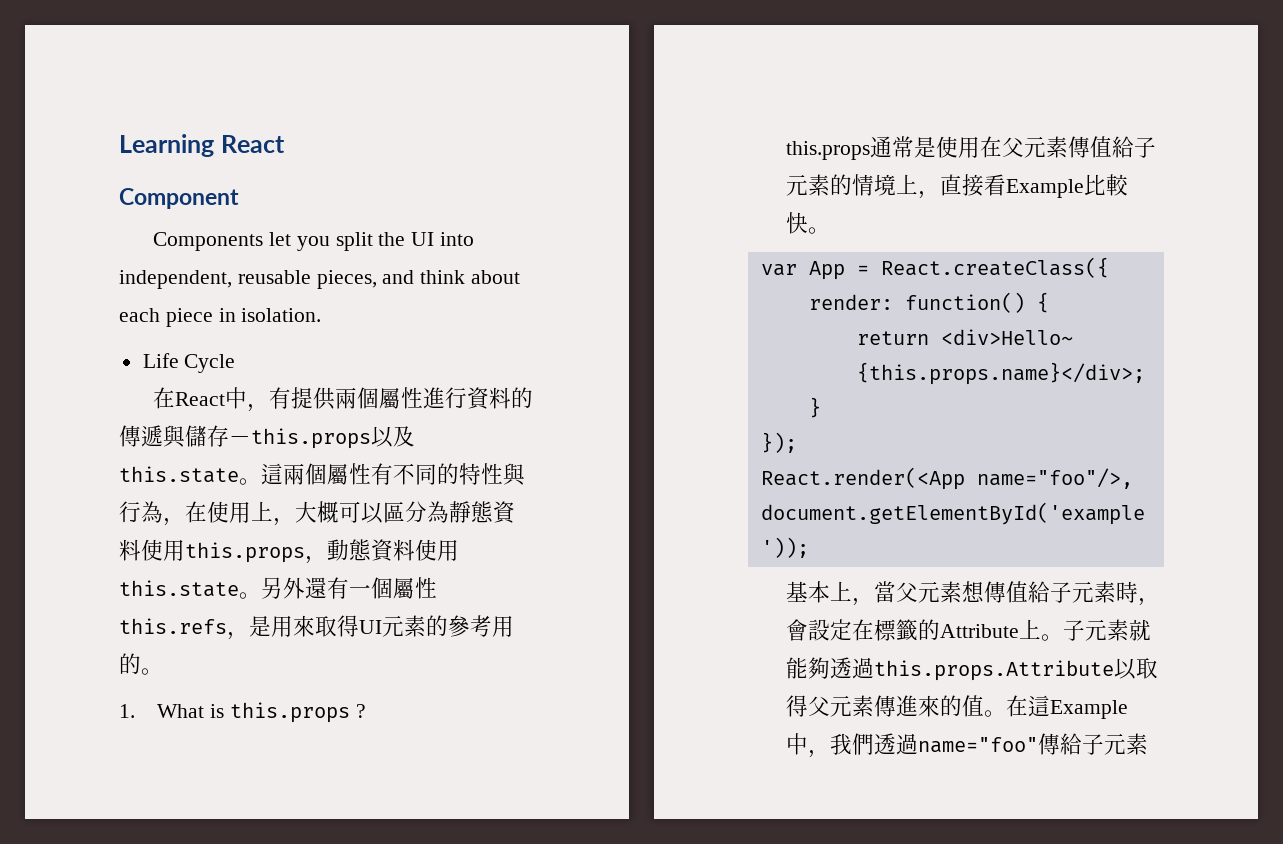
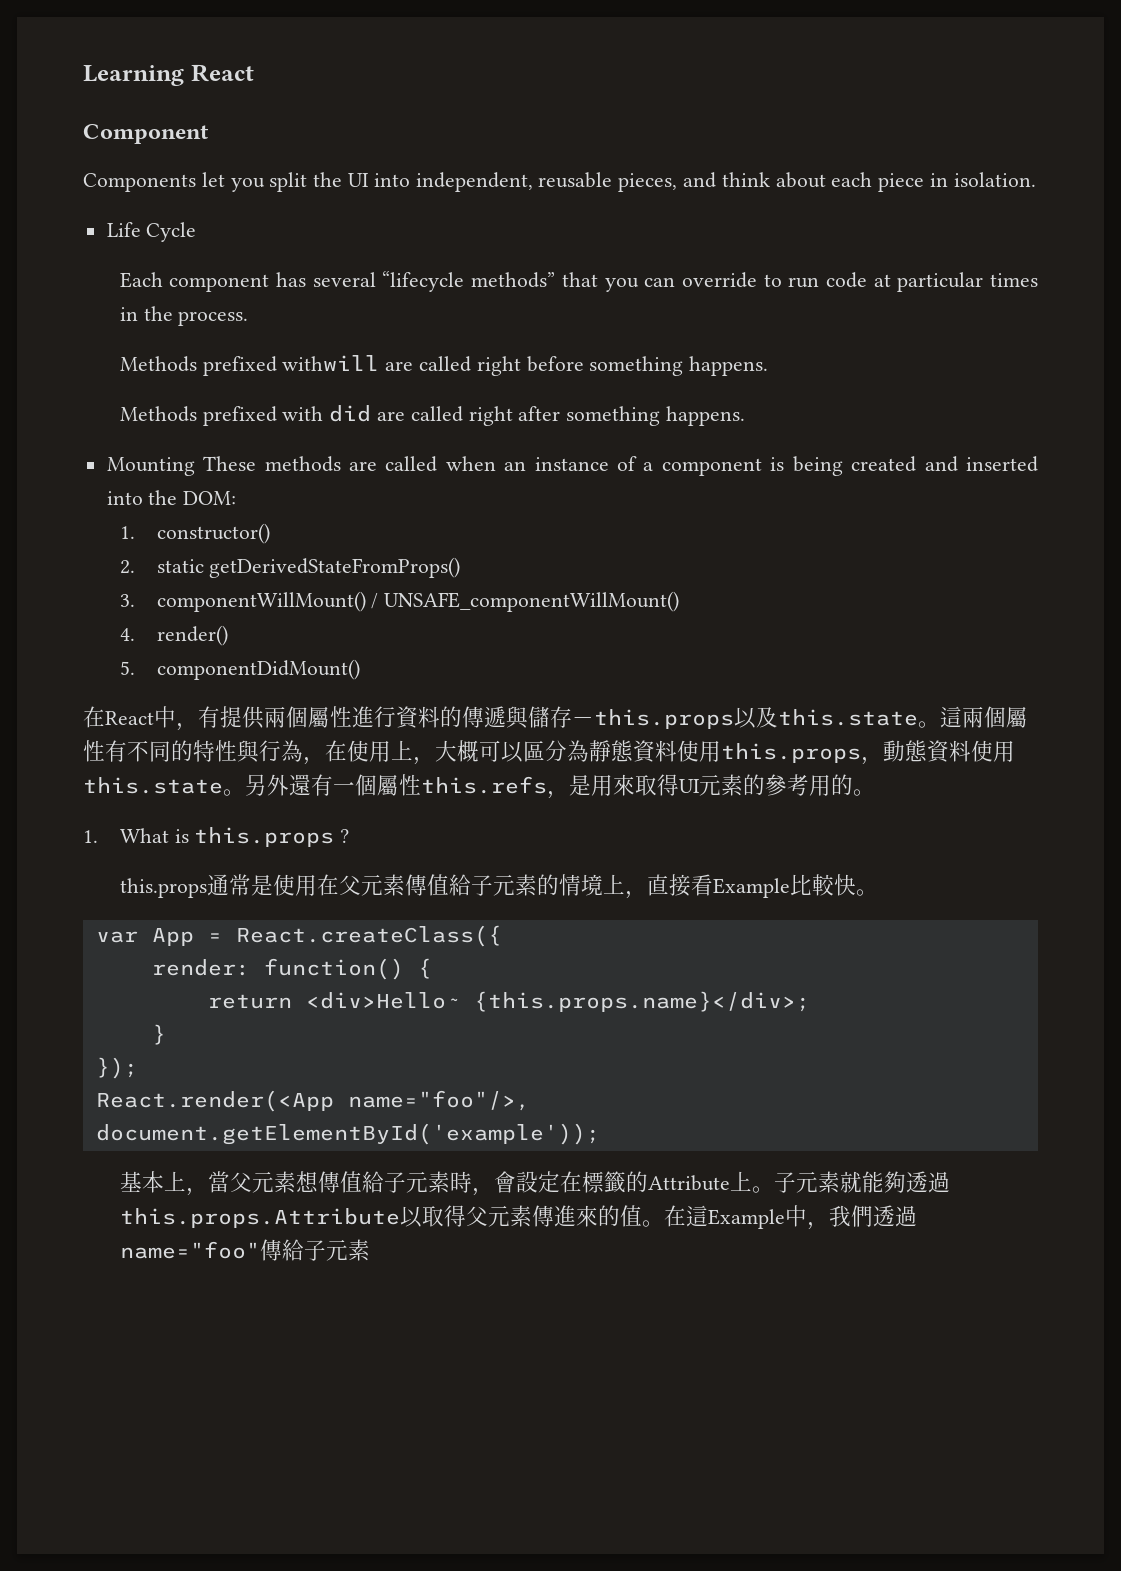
(236, 363) none -> [119,271,1038,292] [119,306,249,326] [119,355,769,376] [119,405,746,426] [106,456,1038,476] [106,490,237,505] [119,523,270,544] [119,557,461,578] [119,591,680,612] [119,625,228,646] [119,659,360,680] // Each component has several “lifecycle methods” that you can override to run code at particular times in the process. // Methods prefixed withwill are called right before something happens. // Methods prefixed with did are called right after something happens. // Mounting These methods are called when an instance of a component is being created and inserted into the DOM: // 1. constructor() // 2. static getDerivedStateFromProps() // 3. componentWillMount() / UNSAFE_componentWillMount() // 4. render() // 5. componentDidMount()

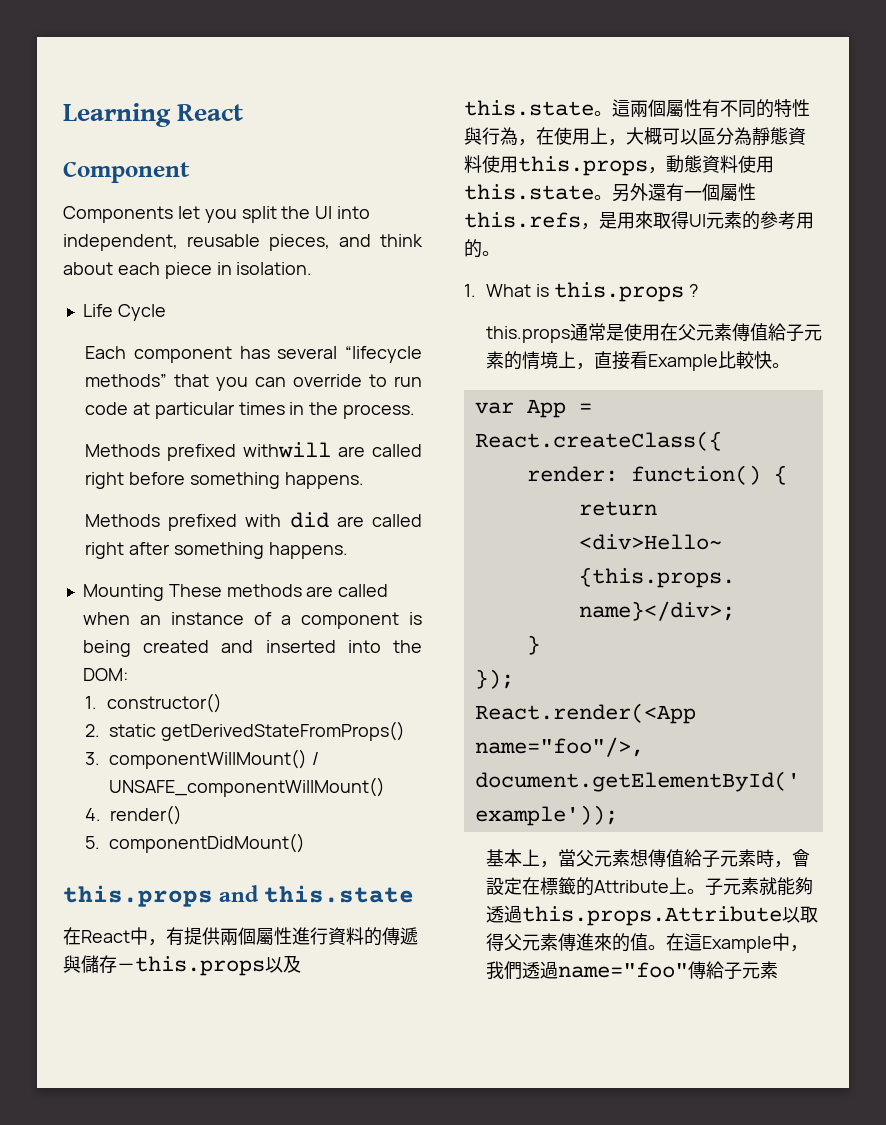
(360, 669) none -> [63,885,415,907] // this.props and this.state

